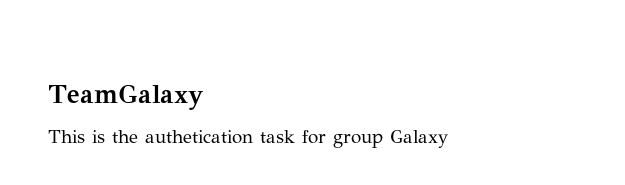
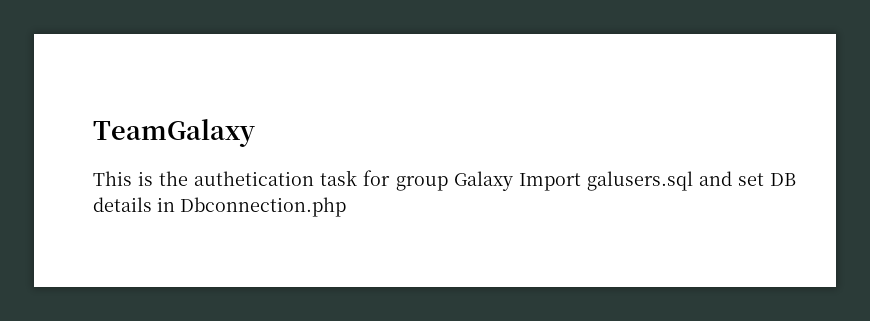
(448, 139) none -> [518,171,797,191] [93,197,346,217] Import galusers.sql and set DB details in Dbconnection.php

